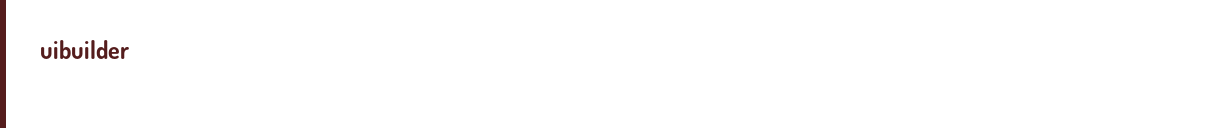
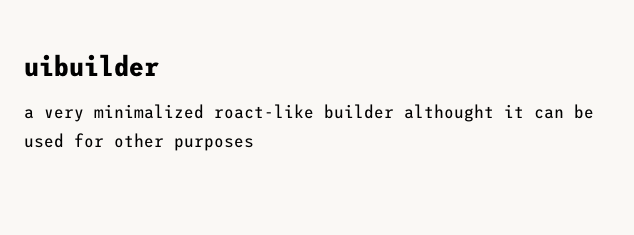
(129, 49) none -> [24,104,594,122] [24,133,254,151] // a very minimalized roact-like builder althought it can be used for other purposes

